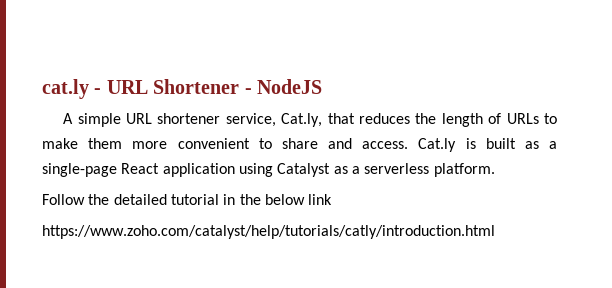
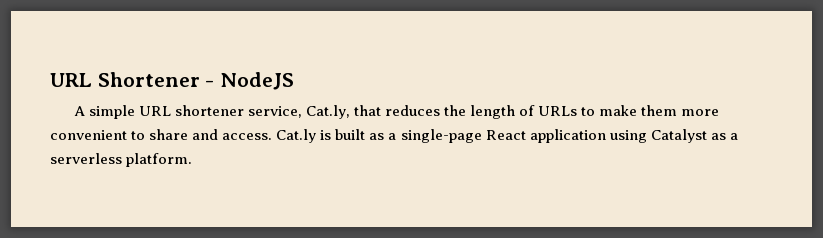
[42,79,102,99] cat.ly - -> (50, 80) none
[42,194,333,205] [42,225,495,239] // Follow the detailed tutorial in the below link // https://www.zoho.com/catalyst/help/tutorials/catly/introduction.html -> (193, 160) none

